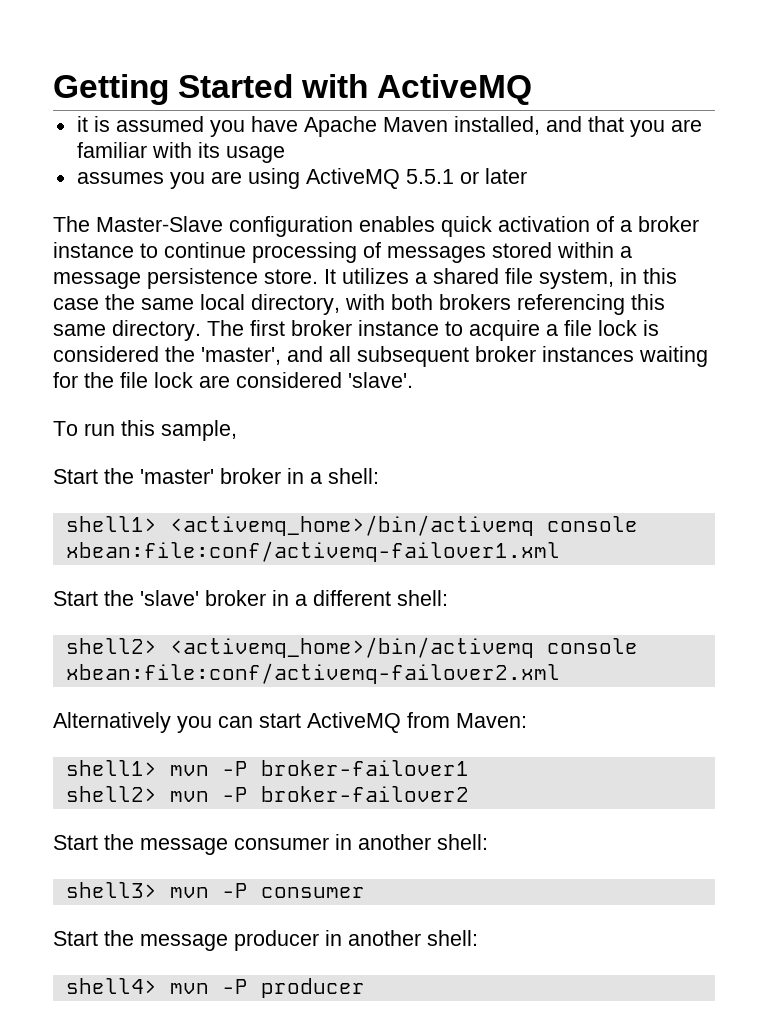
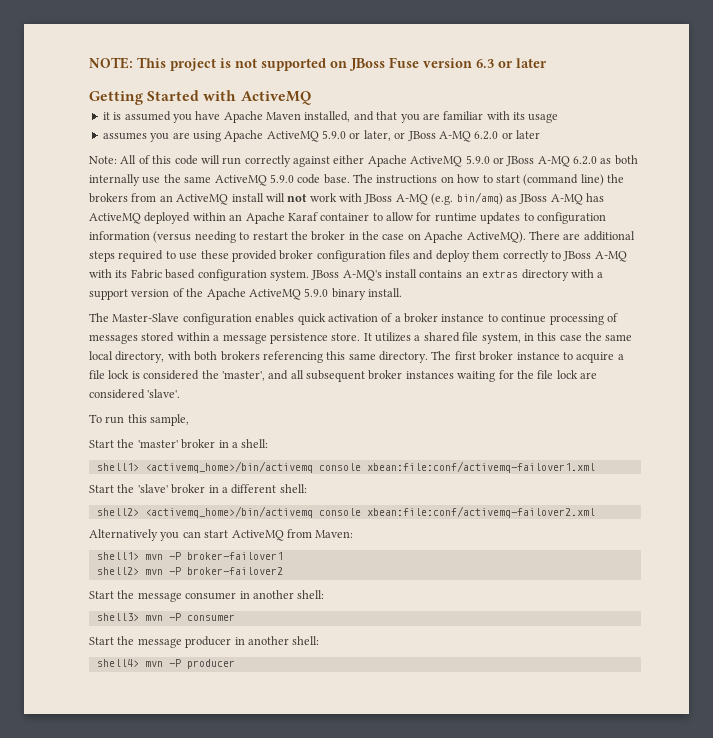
(53, 89) none -> [89,57,547,71] NOTE: This project is not supported on JBoss Fuse version 6.3 or later //
[305,168,527,189] ActiveMQ 5.5.1 or later -> [224,130,540,142] [89,155,638,167] [89,174,624,186] [89,192,604,205] [89,212,606,224] [89,231,635,243] [89,250,627,262] [89,269,604,281] [89,288,402,300] Apache ActiveMQ 5.9.0 or later, or JBoss A-MQ 6.2.0 or later // Note: All of this code will run correctly against either Apache ActiveMQ 5.9.0 or JBoss A-MQ 6.2.0 as both internally use the same ActiveMQ 5.9.0 code base. The instructions on how to start (command line) the brokers from an ActiveMQ install will not work with JBoss A-MQ (e.g. bin/amq) as JBoss A-MQ has ActiveMQ deployed within an Apache Karaf container to allow for runtime updates to configuration information (versus needing to restart the broker in the case on Apache ActiveMQ). There are additional steps required to use these provided broker configuration files and deploy them correctly to JBoss A-MQ with its Fabric based configuration system. JBoss A-MQ's install contains an extras directory with a support version of the Apache ActiveMQ 5.9.0 binary install.

